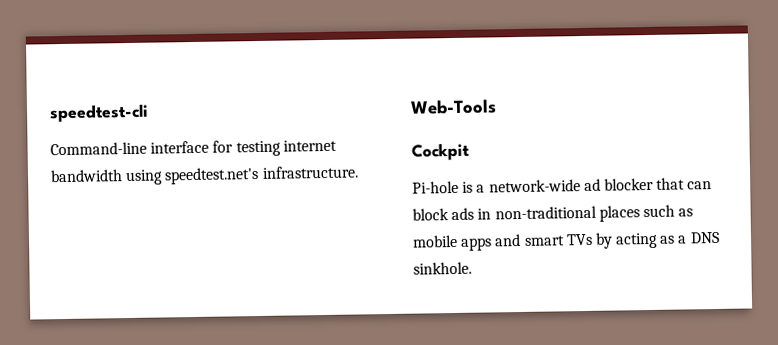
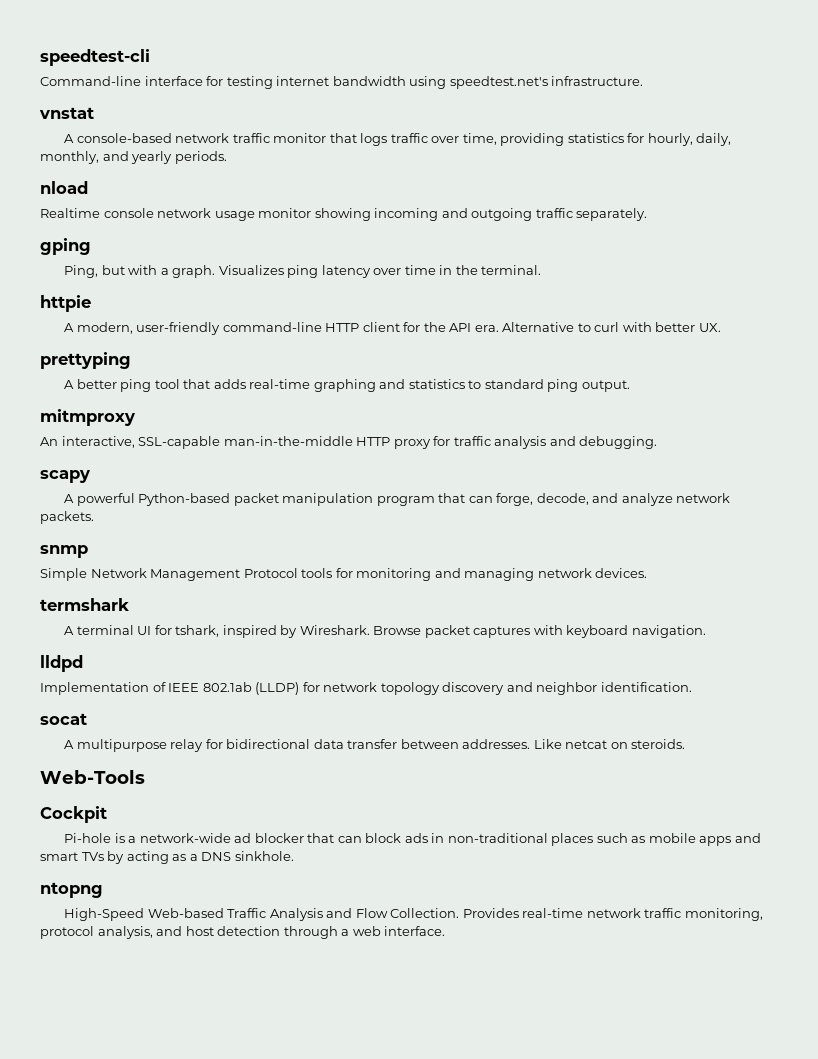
(359, 172) none -> [39,107,94,119] [64,133,732,146] [40,151,227,164] [40,181,88,194] [40,208,648,221] [40,238,91,255] [64,265,542,278] [40,295,91,312] [64,322,721,335] [40,352,131,369] [64,379,630,392] [40,409,135,426] [40,436,658,449] [40,470,90,483] [64,493,731,506] [40,511,94,524] [40,545,88,558] [40,568,648,581] [40,598,129,611] [64,625,706,638] [40,655,83,672] [40,682,692,695] [40,713,87,725] [64,739,686,752] // vnstat // A console-based network traffic monitor that logs traffic over time, providing statistics for hourly, daily, monthly, and yearly periods. // nload // Realtime console network usage monitor showing incoming and outgoing traffic separately. // gping // Ping, but with a graph. Visualizes ping latency over time in the terminal. // httpie // A modern, user-friendly command-line HTTP client for the API era. Alternative to curl with better UX. // prettyping // A better ping tool that adds real-time graphing and statistics to standard ping output. // mitmproxy // An interactive, SSL-capable man-in-the-middle HTTP proxy for traffic analysis and debugging. // scapy // A powerful Python-based packet manipulation program that can forge, decode, and analyze network packets. // snmp // Simple Network Management Protocol tools for monitoring and managing network devices. // termshark // A terminal UI for tshark, inspired by Wireshark. Browse packet captures with keyboard navigation. // lldpd // Implementation of IEEE 802.1ab (LLDP) for network topology discovery and neighbor identification. // socat // A multipurpose relay for bidirectional data transfer between addresses. Like netcat on steroids.
(472, 268) none -> [40,882,103,898] [64,908,763,921] [40,926,446,939] // ntopng // High-Speed Web-based Traffic Analysis and Flow Collection. Provides real-time network traffic monitoring, protocol analysis, and host detection through a web interface.

